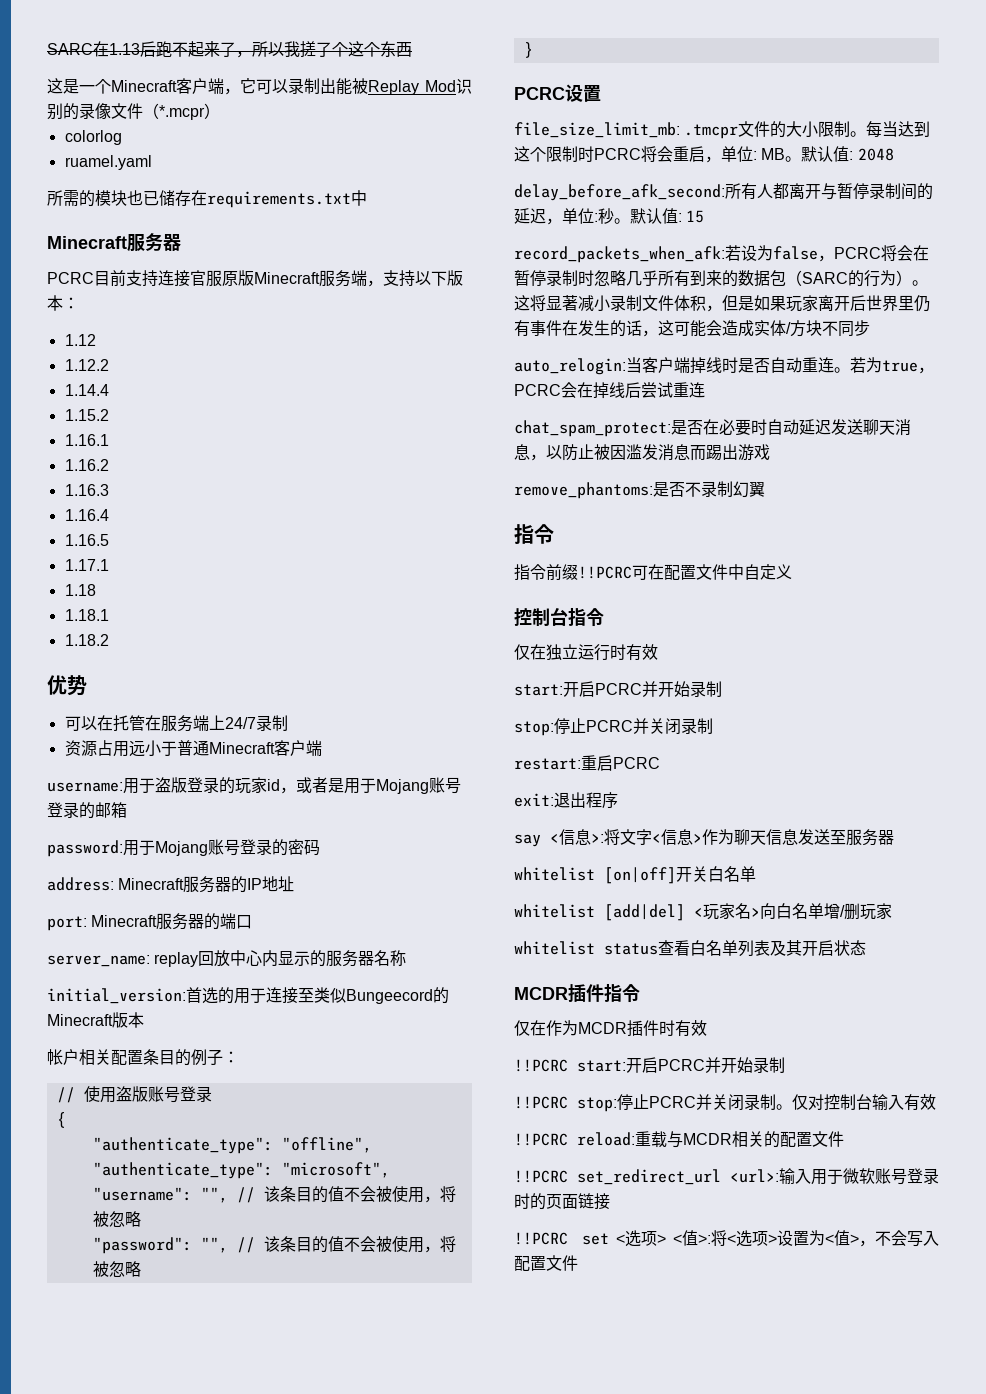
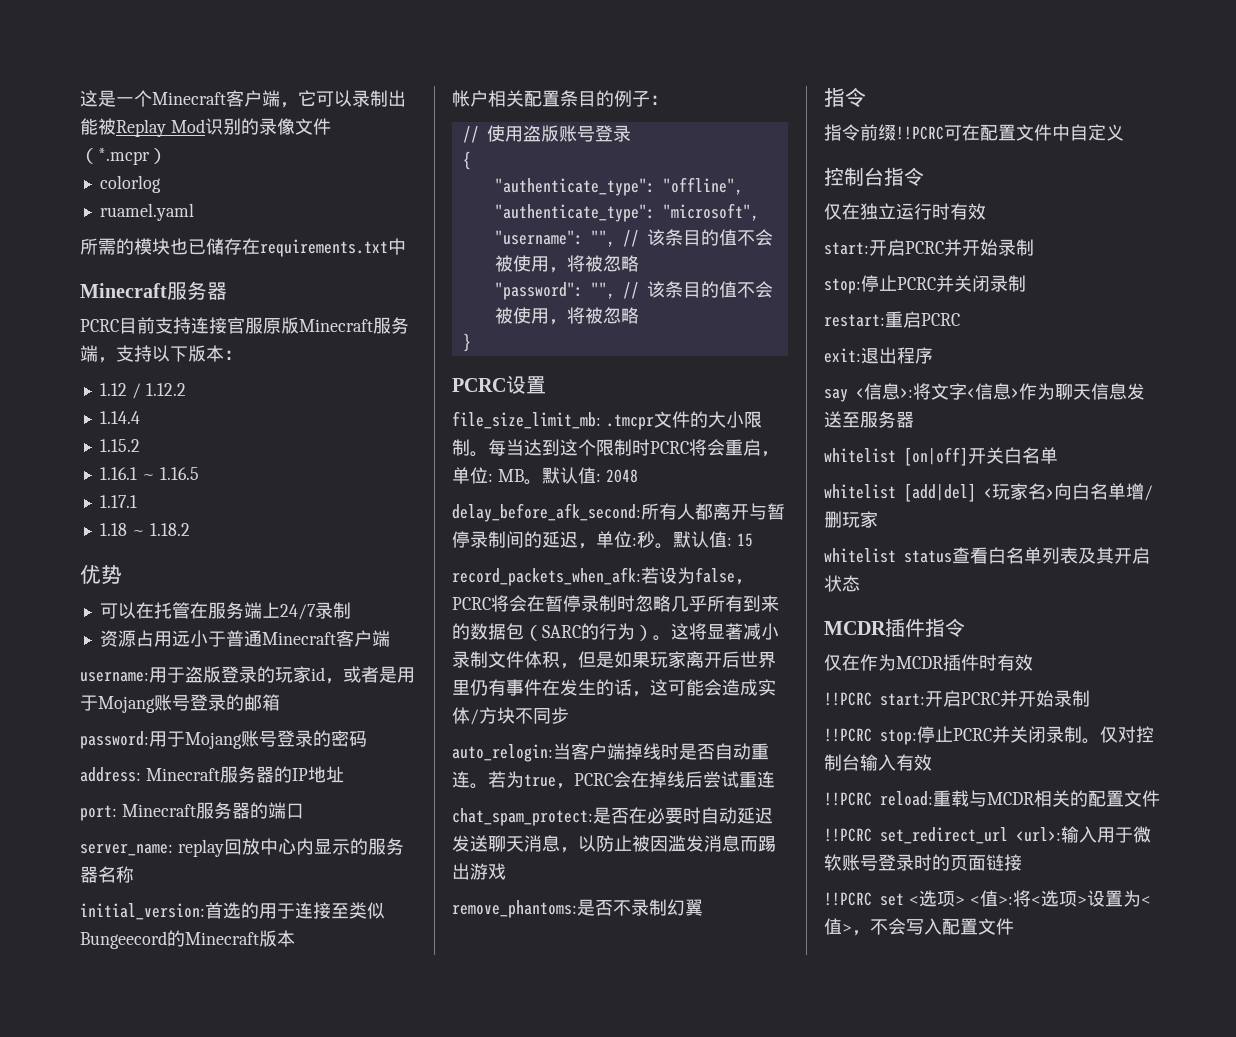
[47,41,412,58] SARC在1.13后跑不起来了，所以我搓了个这个东西 // -> (80, 98) none
(96, 340) // -> [131,383,141,399] /
[64,459,109,471] [64,484,109,496] [64,509,109,521] // 1.16.2 // 1.16.3 // 1.16.4 // -> [141,474,155,480] ~
[64,609,109,621] // 1.18.1 // -> [131,530,145,536] ~

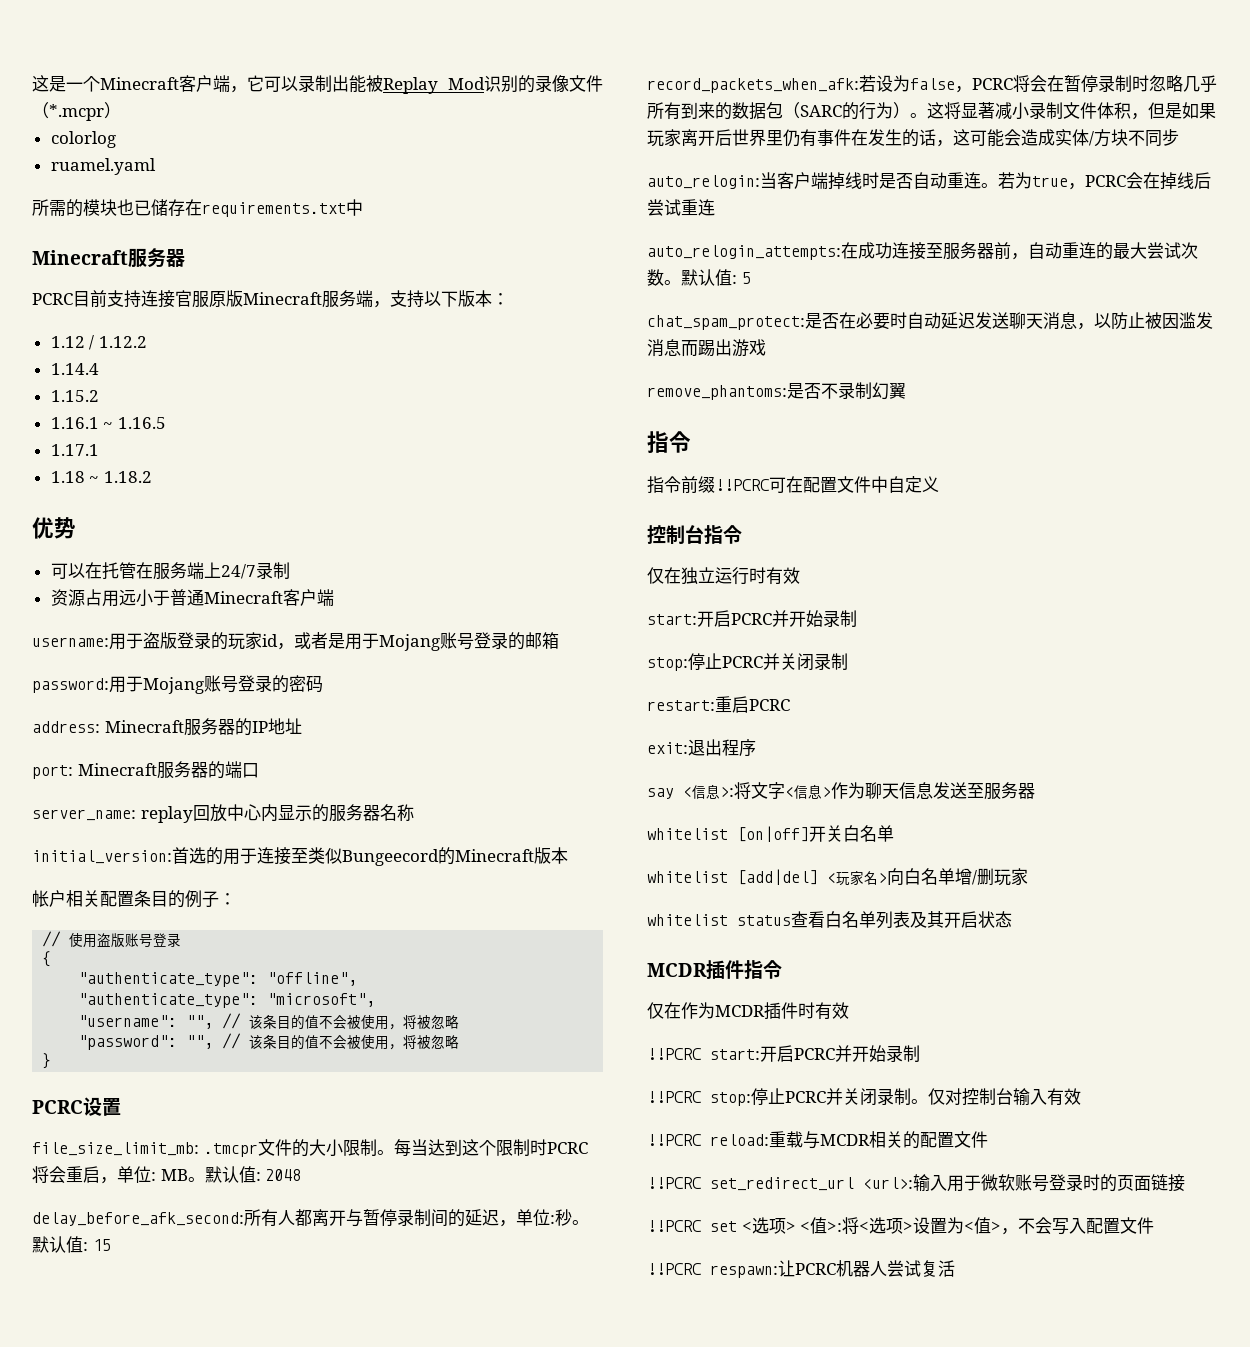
(775, 779) none -> [647,242,1198,260] [647,269,751,286] // auto_relogin_attempts:在成功连接至服务器前，自动重连的最大尝试次数。默认值: 5
(1014, 926) none -> [647,1260,955,1278] // !!PCRC respawn:让PCRC机器人尝试复活

